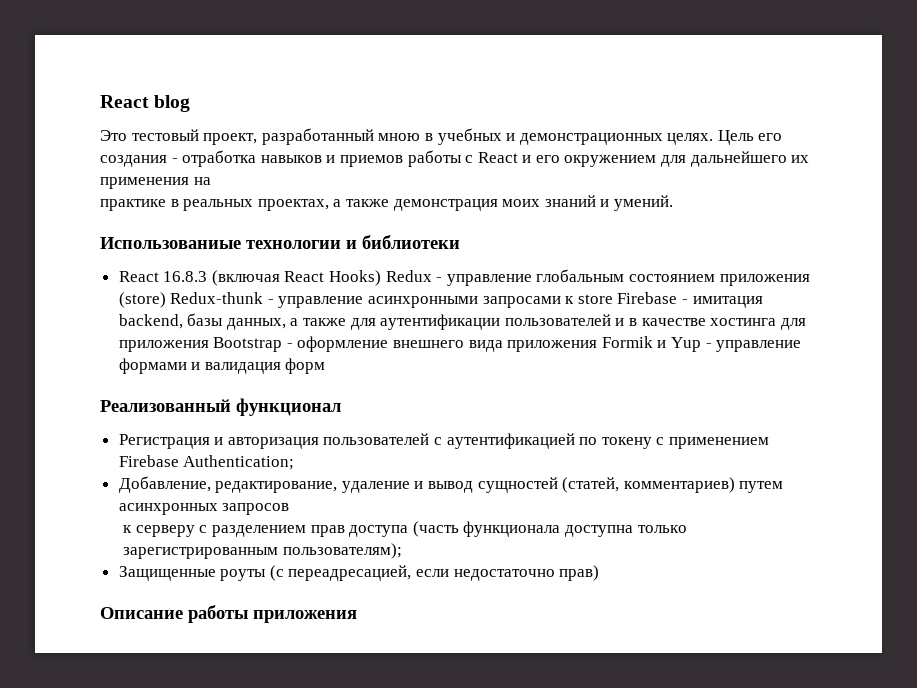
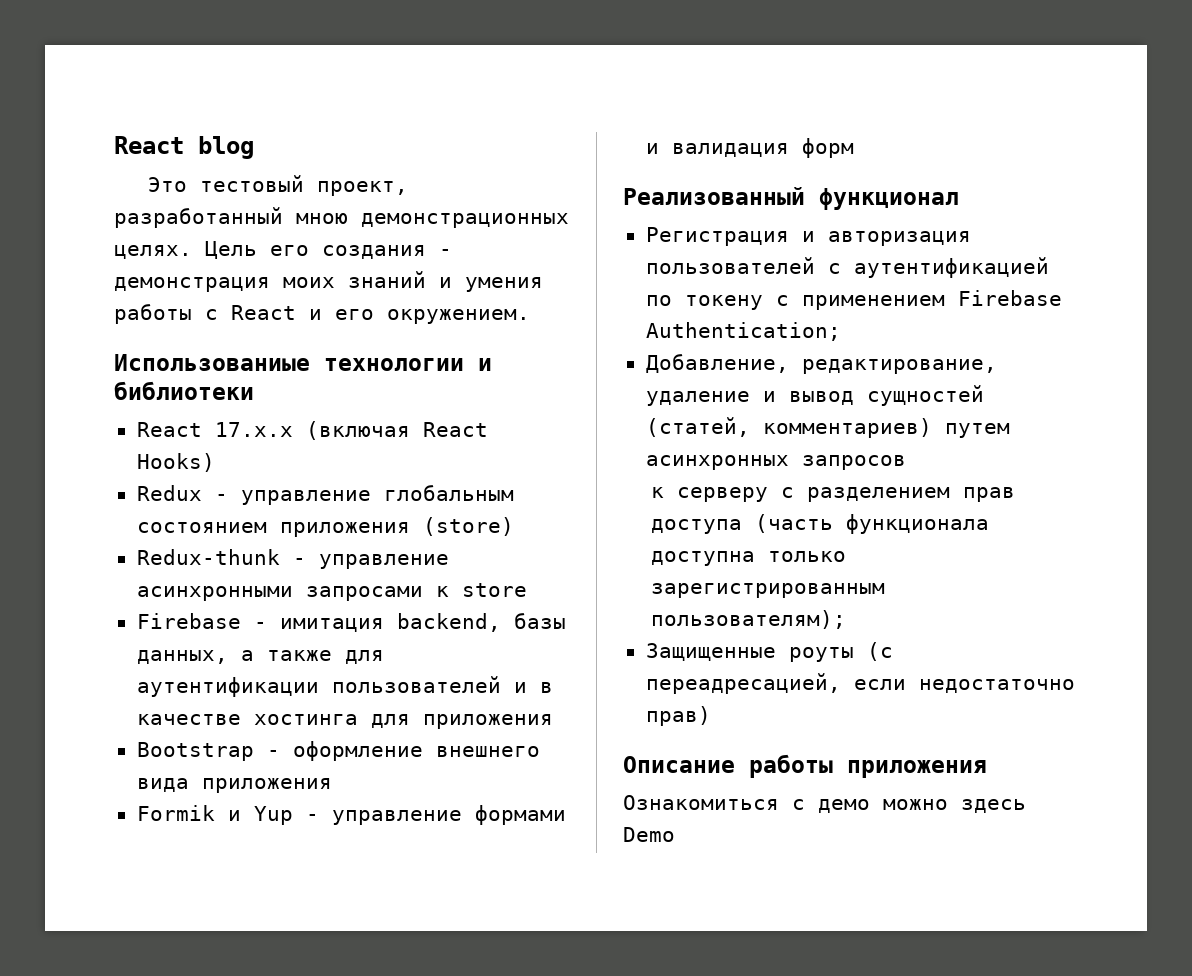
[424,128,516,145] в учебных и -> (348, 218) none
[182,150,403,167] отработка навыков и приемов -> [114,271,543,292] демонстрация моих знаний и умения
[564,151,810,167] [100,177,211,189] [100,195,673,211] окружением для дальнейшего их применения на // практике в реальных проектах, а также демонстрация моих знаний и умений. -> [387,309,530,324] окружением.
[163,271,208,282] 16.8.3 -> [214,422,293,437] 17.x.x
(382, 278) none -> (215, 462) //
(166, 300) none -> (514, 526) //
(613, 299) none -> (527, 590) //
(209, 346) none -> (553, 721) //
(598, 346) none -> (332, 785) //
(357, 616) none -> [623,795,1026,813] [623,827,675,842] // Ознакомиться с демо можно здесь Demo

